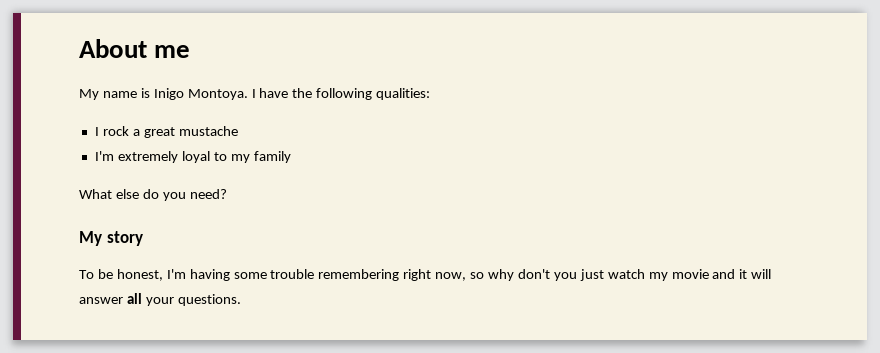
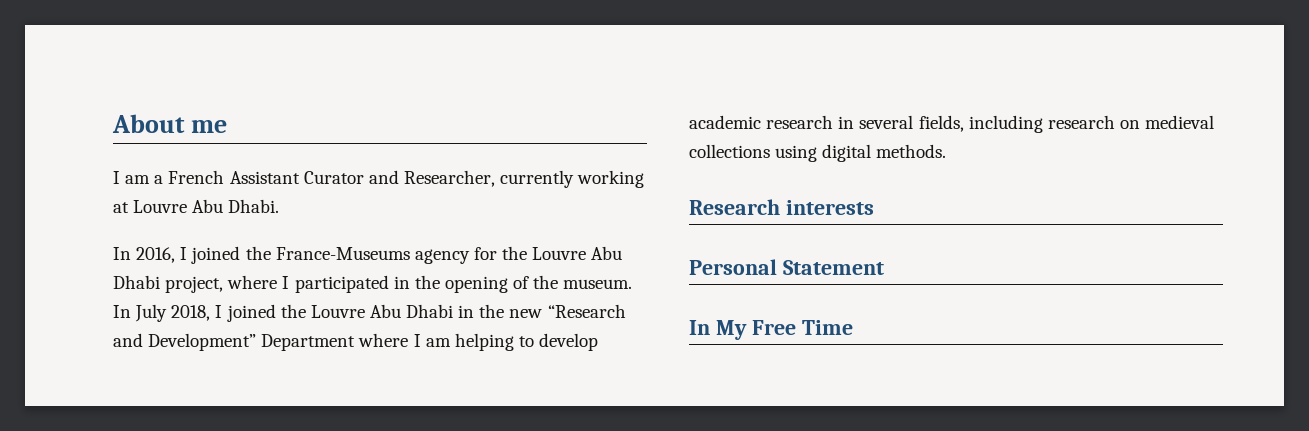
[79,88,431,100] [94,126,238,138] [94,151,291,163] [79,189,227,201] [79,231,143,246] [79,269,772,281] [79,293,241,306] My name is Inigo Montoya. I have the following qualities: // I rock a great mustache // I'm extremely loyal to my family // What else do you need? // My story // To be honest, I'm having some trouble remembering right now, so why don't you just watch my movie and it will answer all your questions. -> [113,170,645,188] [113,199,280,213] [113,246,623,264] [113,275,633,293] [113,304,626,322] [113,333,599,351] [689,115,1215,133] [689,144,947,162] [689,199,874,215] [689,259,884,275] [689,320,853,340] I am a French Assistant Curator and Researcher, currently working at Louvre Abu Dhabi. // In 2016, I joined the France-Museums agency for the Louvre Abu Dhabi project, where I participated in the opening of the museum. In July 2018, I joined the Louvre Abu Dhabi in the new “Research and Development” Department where I am helping to develop academic research in several fields, including research on medieval collections using digital methods. // Research interests // Personal Statement // In My Free Time

